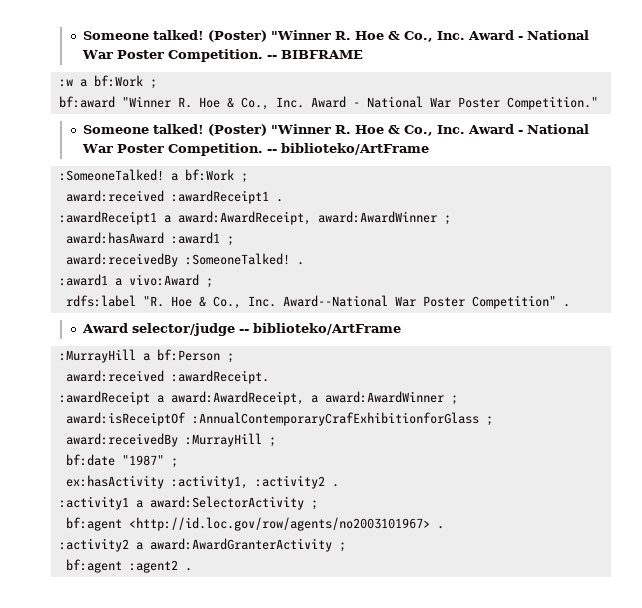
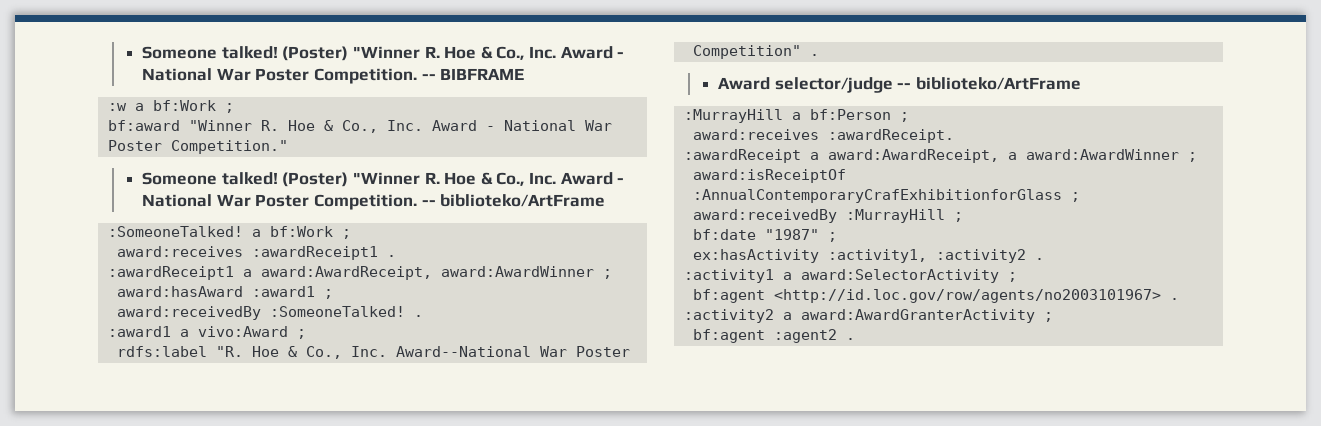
[65,190,164,202] award:received -> [117,246,244,257] award:receives
[65,370,164,382] award:received -> [693,129,820,140] award:receives

